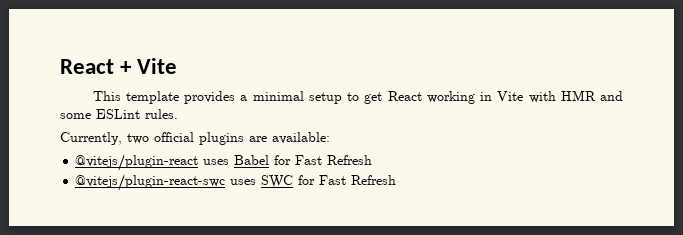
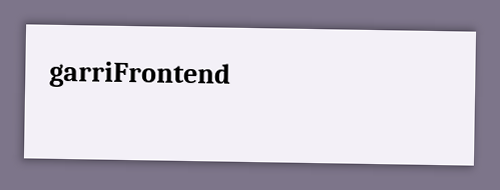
[60,58,178,74] [92,90,623,104] [60,109,178,119] [60,132,330,145] [75,154,373,171] [75,174,397,191] React + Vite // This template provides a minimal setup to get React working in Vite with HMR and some ESLint rules. // Currently, two official plugins are available: // @vitejs/plugin-react uses Babel for Fast Refresh // @vitejs/plugin-react-swc uses SWC for Fast Refresh -> [49,60,231,90] garriFrontend

